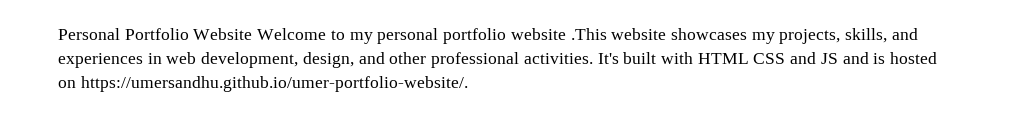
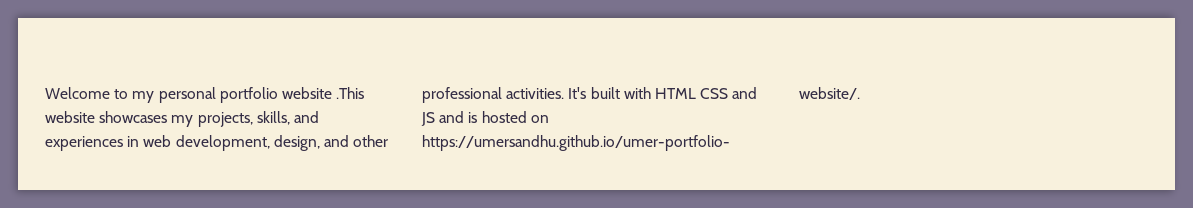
[58,28,253,40] Personal Portfolio Website -> (45, 93) none

